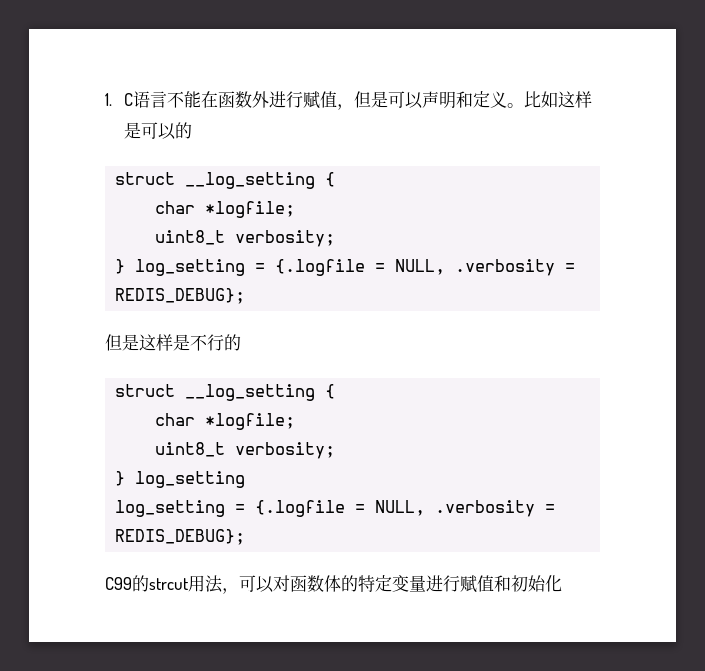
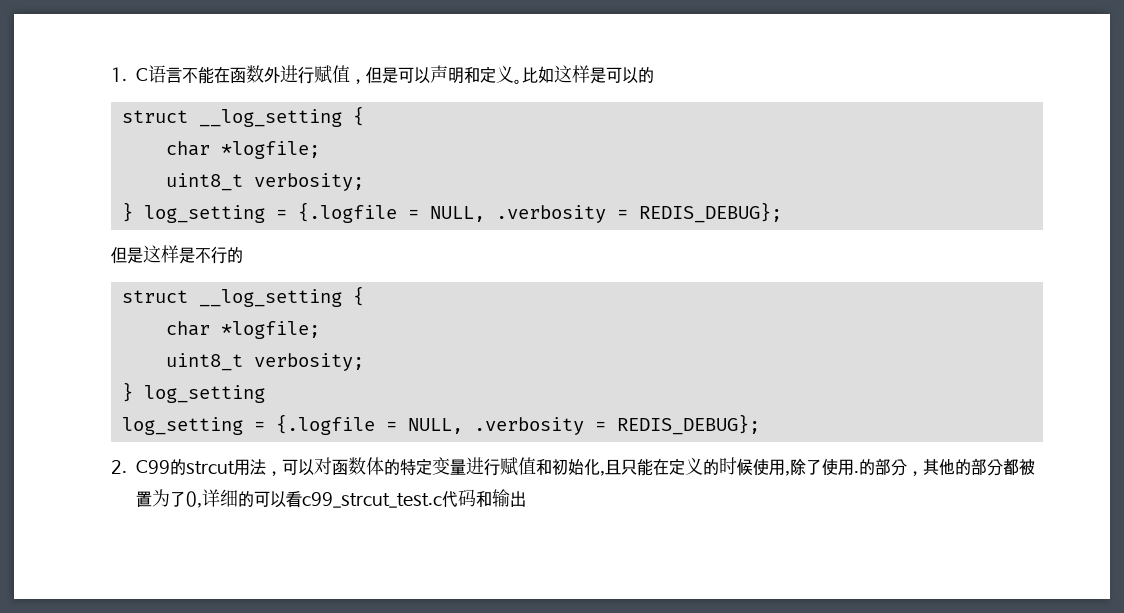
(246, 537) none -> [111,460,127,474] 2.
(562, 583) none -> [600,457,1035,476] [136,489,526,508] ,且只能在定义的时候使用,除了使用.的部分，其他的部分都被置为了0,详细的可以看c99_strcut_test.c代码和输出

